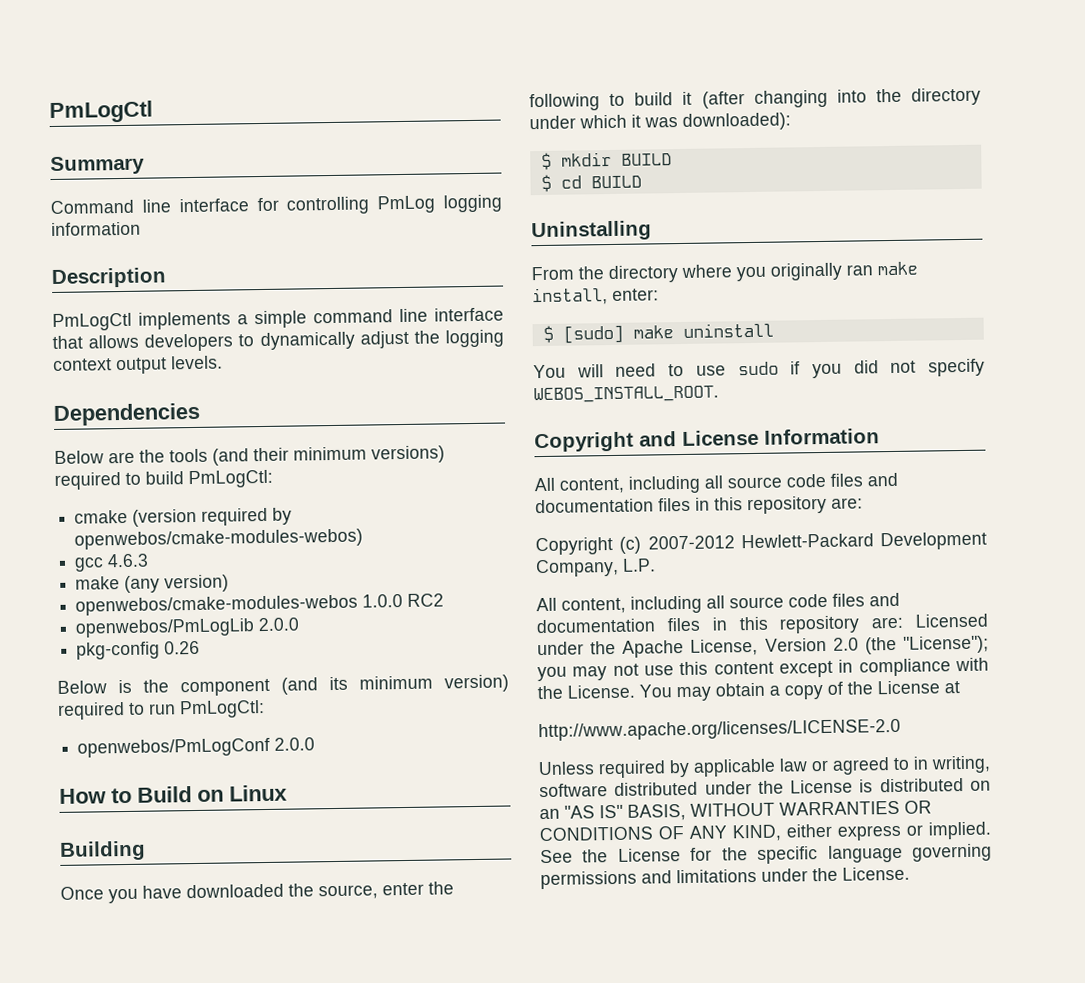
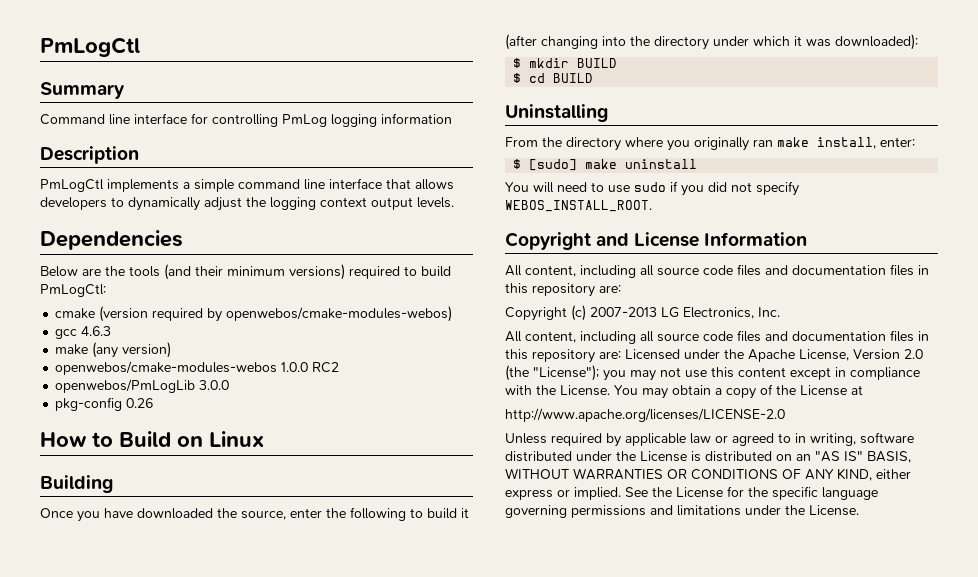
[258,617,300,632] 2.0.0 -> [199,380,230,390] 3.0.0
[57,674,509,697] [57,700,265,720] [77,737,316,758] // Below is the component (and its minimum version) required to run PmLogCtl: // openwebos/PmLogConf 2.0.0 -> (154, 403) none
[647,531,987,551] [535,558,656,578] 2007-2012 Hewlett-Packard Development Company, L.P. -> [590,307,780,319] 2007-2013 LG Electronics, Inc.

